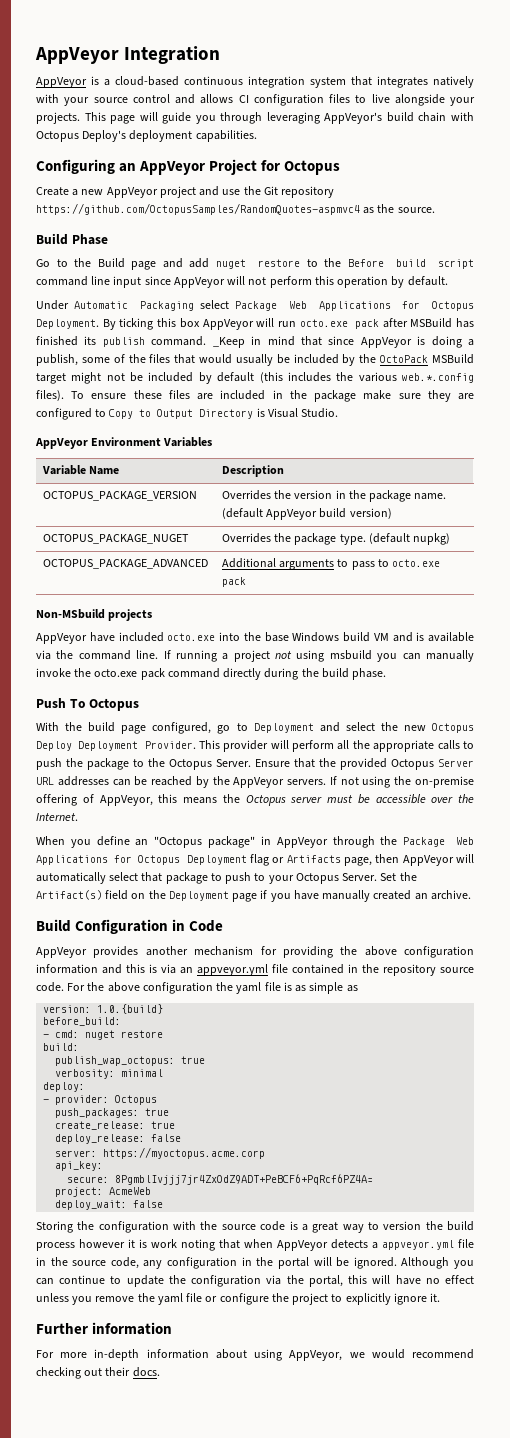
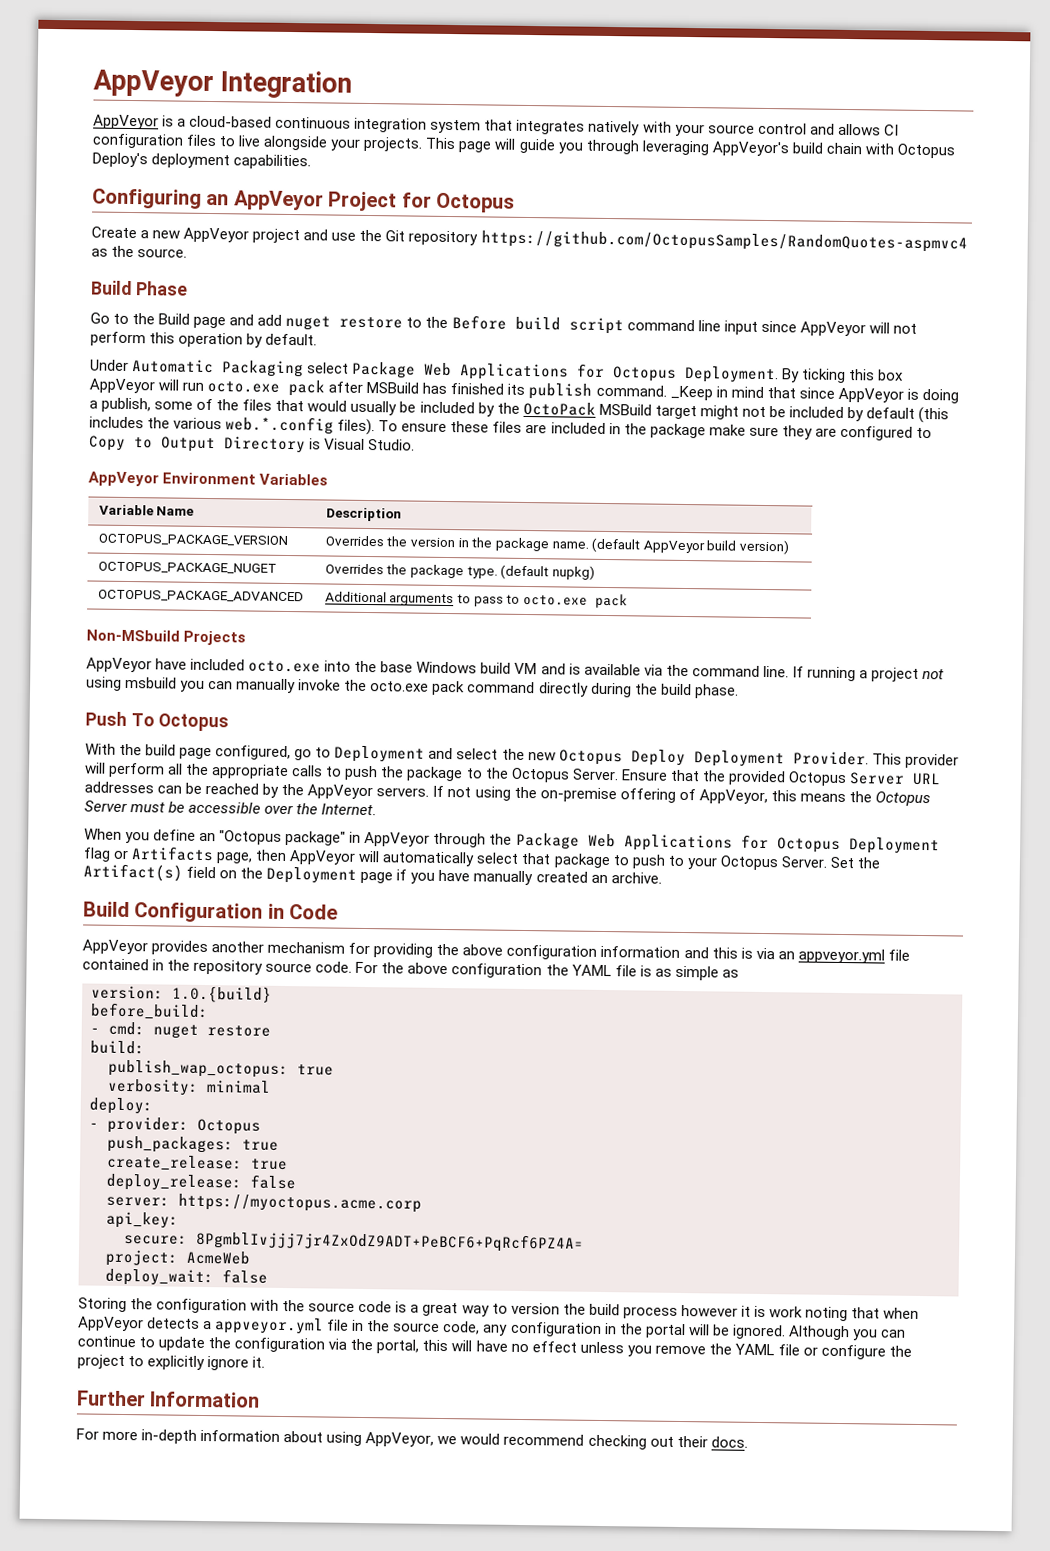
[108,609,153,621] projects -> [183,630,247,646] Projects
[290,797,323,803] server -> [84,800,128,813] Server
[236,982,262,994] yaml -> [571,964,612,977] YAML
[157,1293,183,1305] yaml -> [734,1343,775,1356] YAML
[92,1322,173,1335] information -> [150,1391,261,1408] Information

